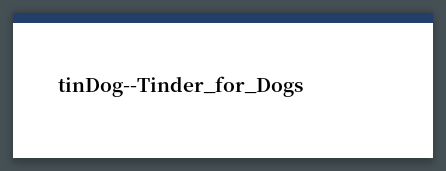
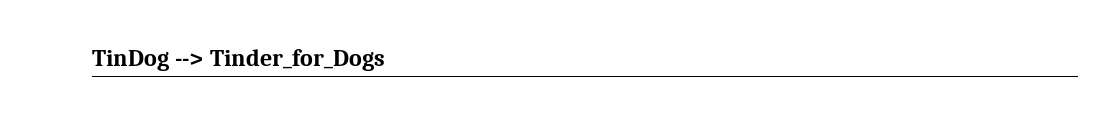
[58,76,303,97] tinDog--Tinder_for_Dogs -> [92,49,385,71] TinDog --> Tinder_for_Dogs

